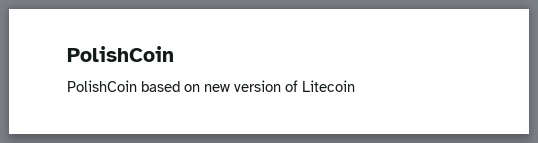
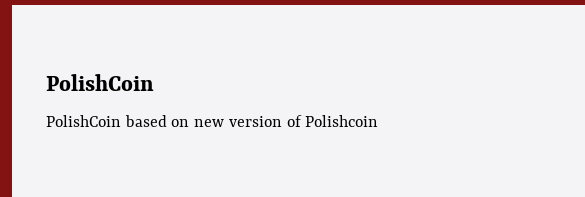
[302,80,355,92] Litecoin -> [305,115,379,127] Polishcoin

